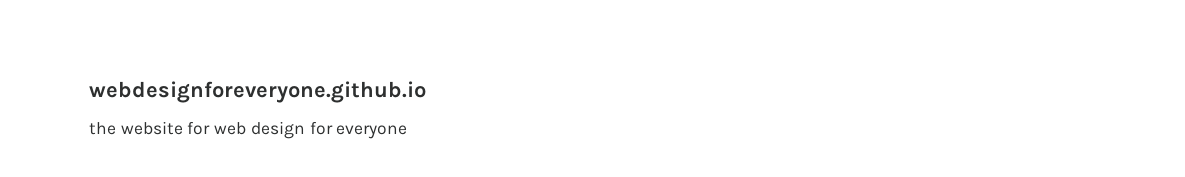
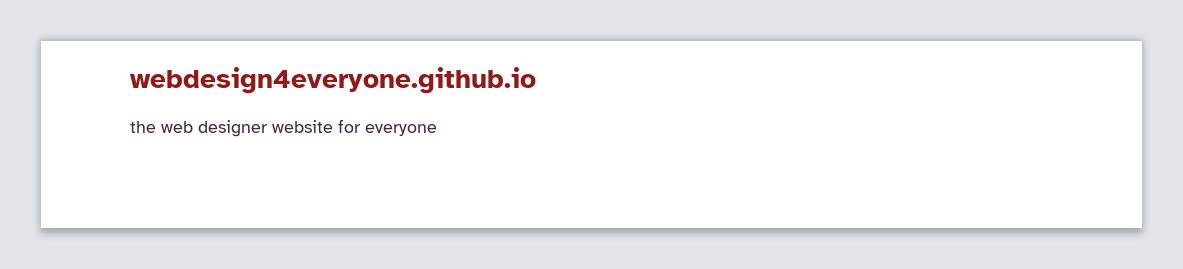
[89,81,426,103] webdesignforeveryone.github.io -> [130,67,536,94] webdesign4everyone.github.io
[120,121,305,139] website for web design -> [161,120,333,137] web designer website

